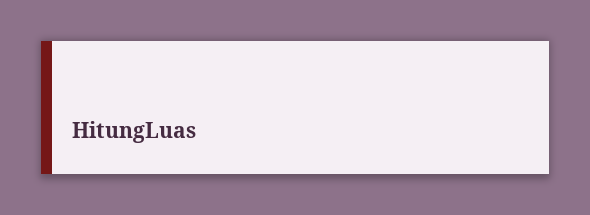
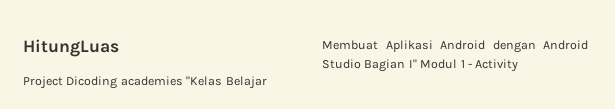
(196, 132) none -> [23,76,267,89] [322,40,588,53] [322,59,519,72] // Project Dicoding academies "Kelas Belajar Membuat Aplikasi Android dengan Android Studio Bagian I" Modul 1 - Activity

